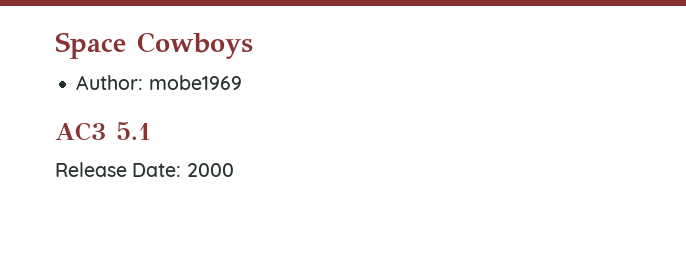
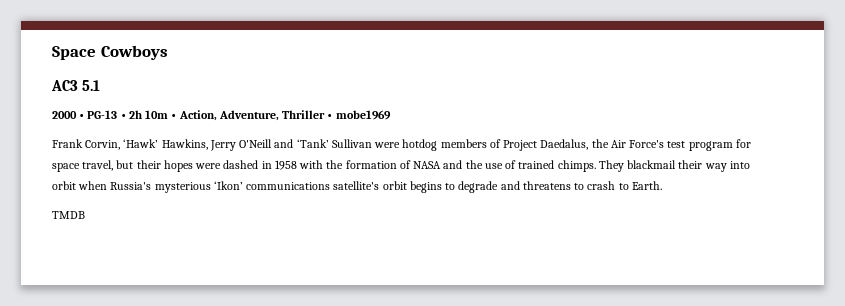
[76,75,242,90] // Author: mobe1969 -> (168, 52) none
[55,162,234,177] Release Date: 2000 -> [52,110,391,121] [52,139,751,151] [52,160,750,172] [52,181,662,193] [52,211,85,219] 2000 • PG-13 • 2h 10m • Action, Adventure, Thriller • mobe1969 // Frank Corvin, ‘Hawk’ Hawkins, Jerry O'Neill and ‘Tank’ Sullivan were hotdog members of Project Daedalus, the Air Force's test program for space travel, but their hopes were dashed in 1958 with the formation of NASA and the use of trained chimps. They blackmail their way into orbit when Russia's mysterious ‘Ikon’ communications satellite's orbit begins to degrade and threatens to crash to Earth. // TMDB

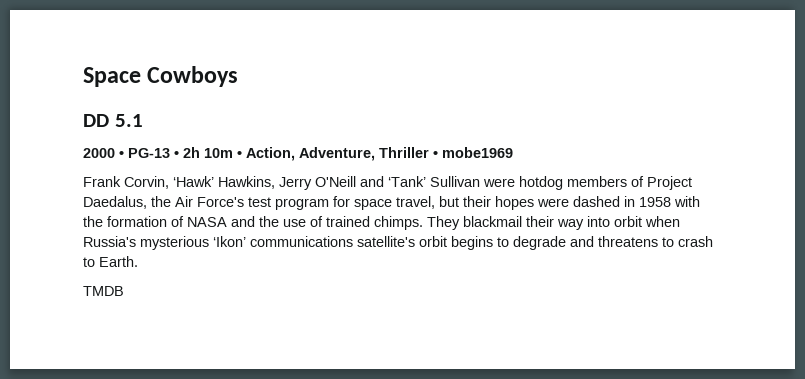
[51,80,78,91] AC3 -> [83,114,109,127] DD

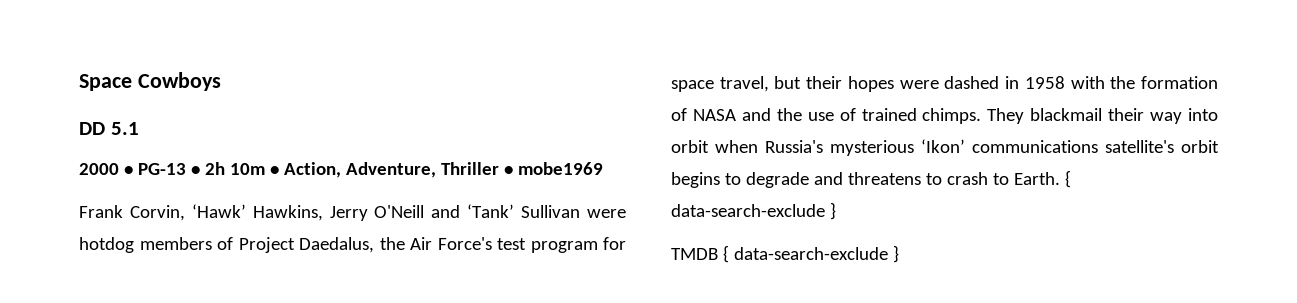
[83,286,124,296] // TMDB -> [1064,170,1071,188] [671,202,836,220] [671,245,899,263] { data-search-exclude } // TMDB { data-search-exclude }

